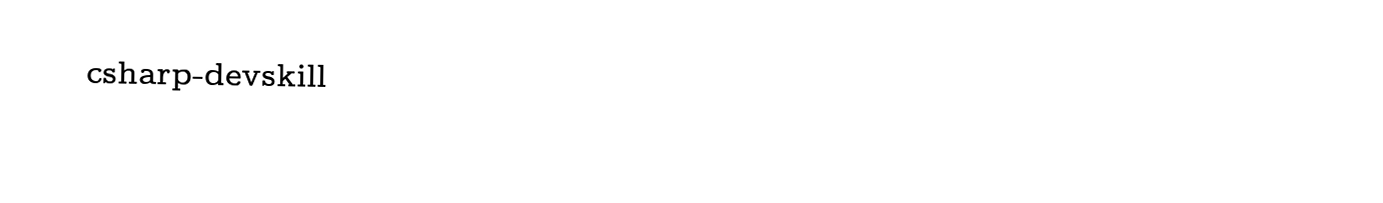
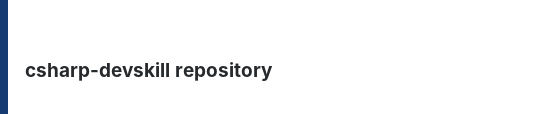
(327, 76) none -> [175,62,274,81] repository

